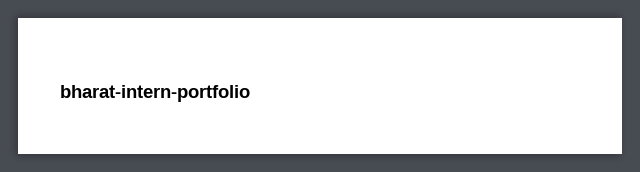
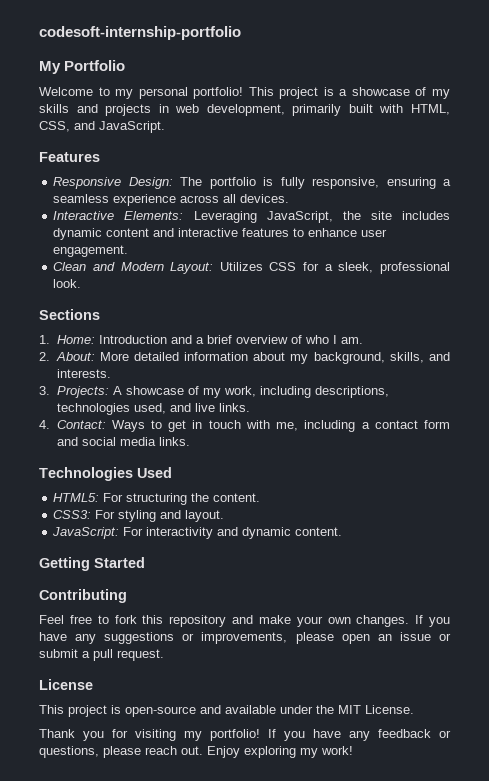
[60,85,250,102] bharat-intern-portfolio -> [39,26,241,40] [39,60,126,74] [39,87,451,99] [39,104,450,116] [39,121,165,133] [39,152,100,162] [53,177,451,189] [53,194,290,206] [53,211,450,223] [53,228,388,240] [53,245,129,257] [53,262,450,274] [53,279,82,288] [39,309,100,320] [39,335,363,344] [39,352,450,364] [56,369,111,378] [39,386,389,398] [56,403,250,415] [39,420,450,432] [56,437,190,446] [39,467,172,481] [53,493,261,505] [53,510,225,522] [52,527,343,539] [39,557,145,571] [39,589,127,603] [39,615,450,627] [39,632,451,644] [39,649,164,661] [39,679,93,690] [39,705,414,717] [39,729,451,741] [39,746,353,758] codesoft-internship-portfolio // My Portfolio // Welcome to my personal portfolio! This project is a showcase of my skills and projects in web development, primarily built with HTML, CSS, and JavaScript. // Features // Responsive Design: The portfolio is fully responsive, ensuring a seamless experience across all devices. // Interactive Elements: Leveraging JavaScript, the site includes dynamic content and interactive features to enhance user engagement. // Clean and Modern Layout: Utilizes CSS for a sleek, professional look. // Sections // 1. Home: Introduction and a brief overview of who I am. // 2. About: More detailed information about my background, skills, and interests. // 3. Projects: A showcase of my work, including descriptions, technologies used, and live links. // 4. Contact: Ways to get in touch with me, including a contact form and social media links. // Technologies Used // HTML5: For structuring the content. // CSS3: For styling and layout. // JavaScript: For interactivity and dynamic content. // Getting Started // Contributing // Feel free to fork this repository and make your own changes. If you have any suggestions or improvements, please open an issue or submit a pull request. // License // This project is open-source and available under the MIT License. // Thank you for visiting my portfolio! If you have any feedback or questions, please reach out. Enjoy exploring my work!

